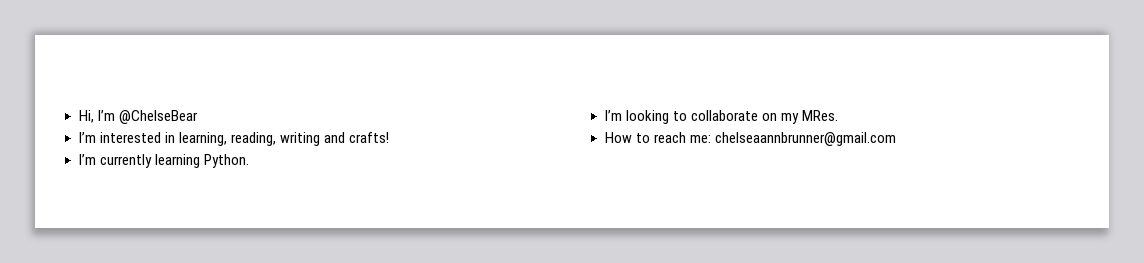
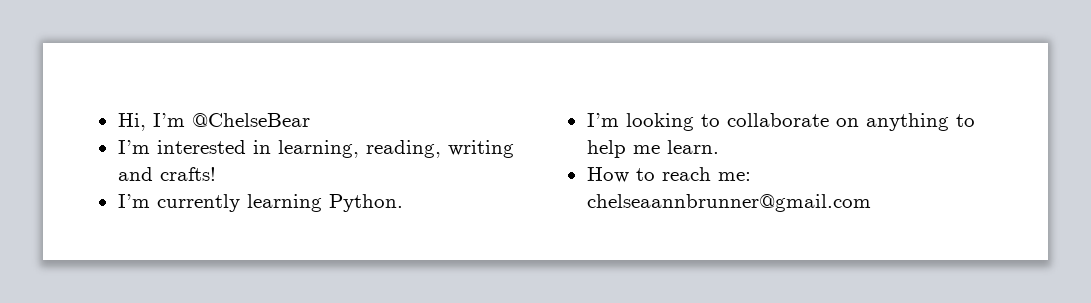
[780,110,838,124] my MRes. -> [865,113,975,131] [586,140,719,158] anything to help me learn.

